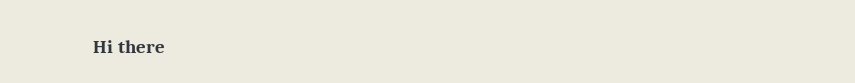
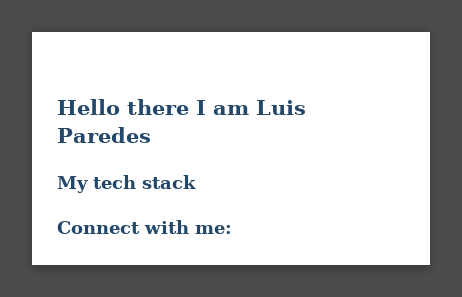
[93,40,166,53] Hi there -> [57,99,306,115] [57,127,151,143] [57,175,196,193] [57,220,232,234] Hello there I am Luis Paredes // My tech stack // Connect with me:

